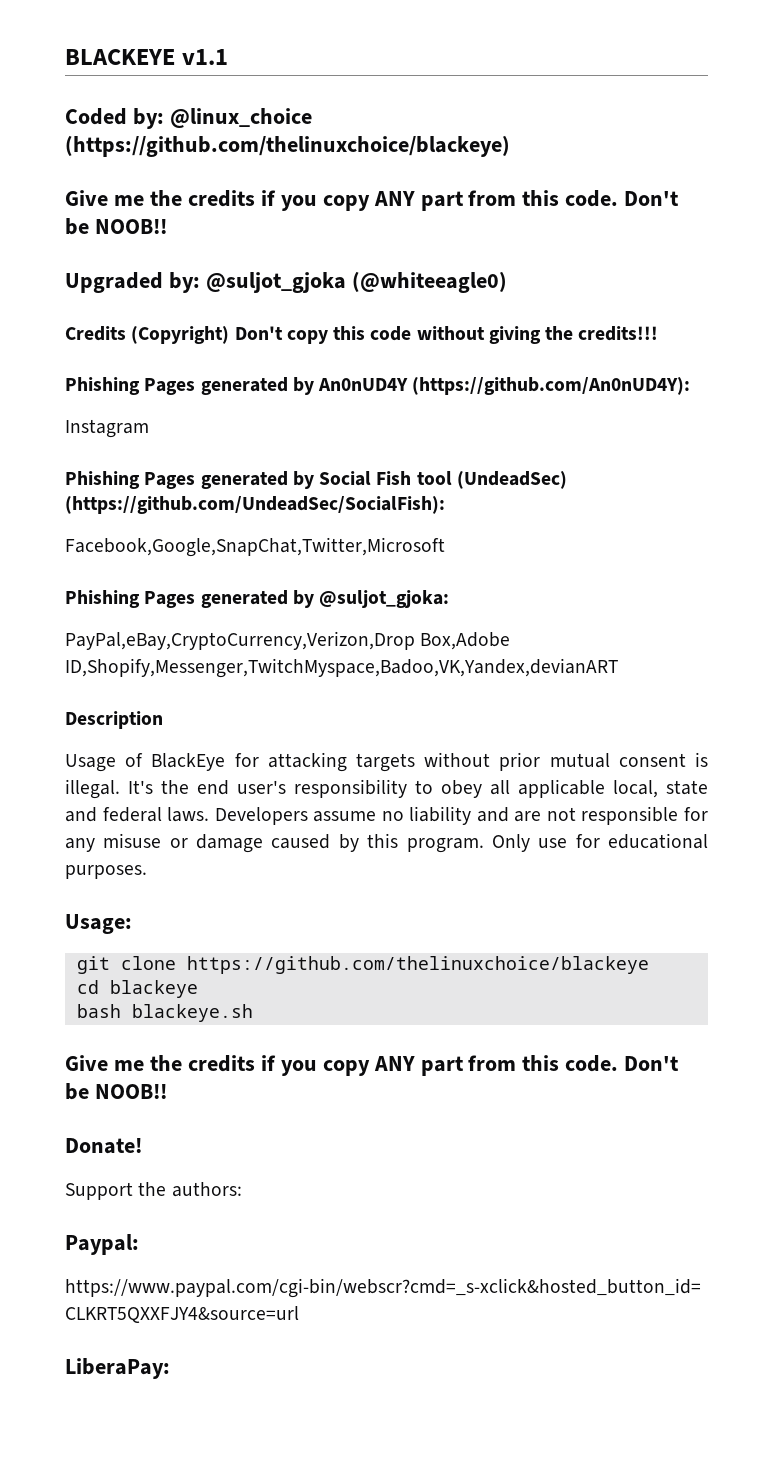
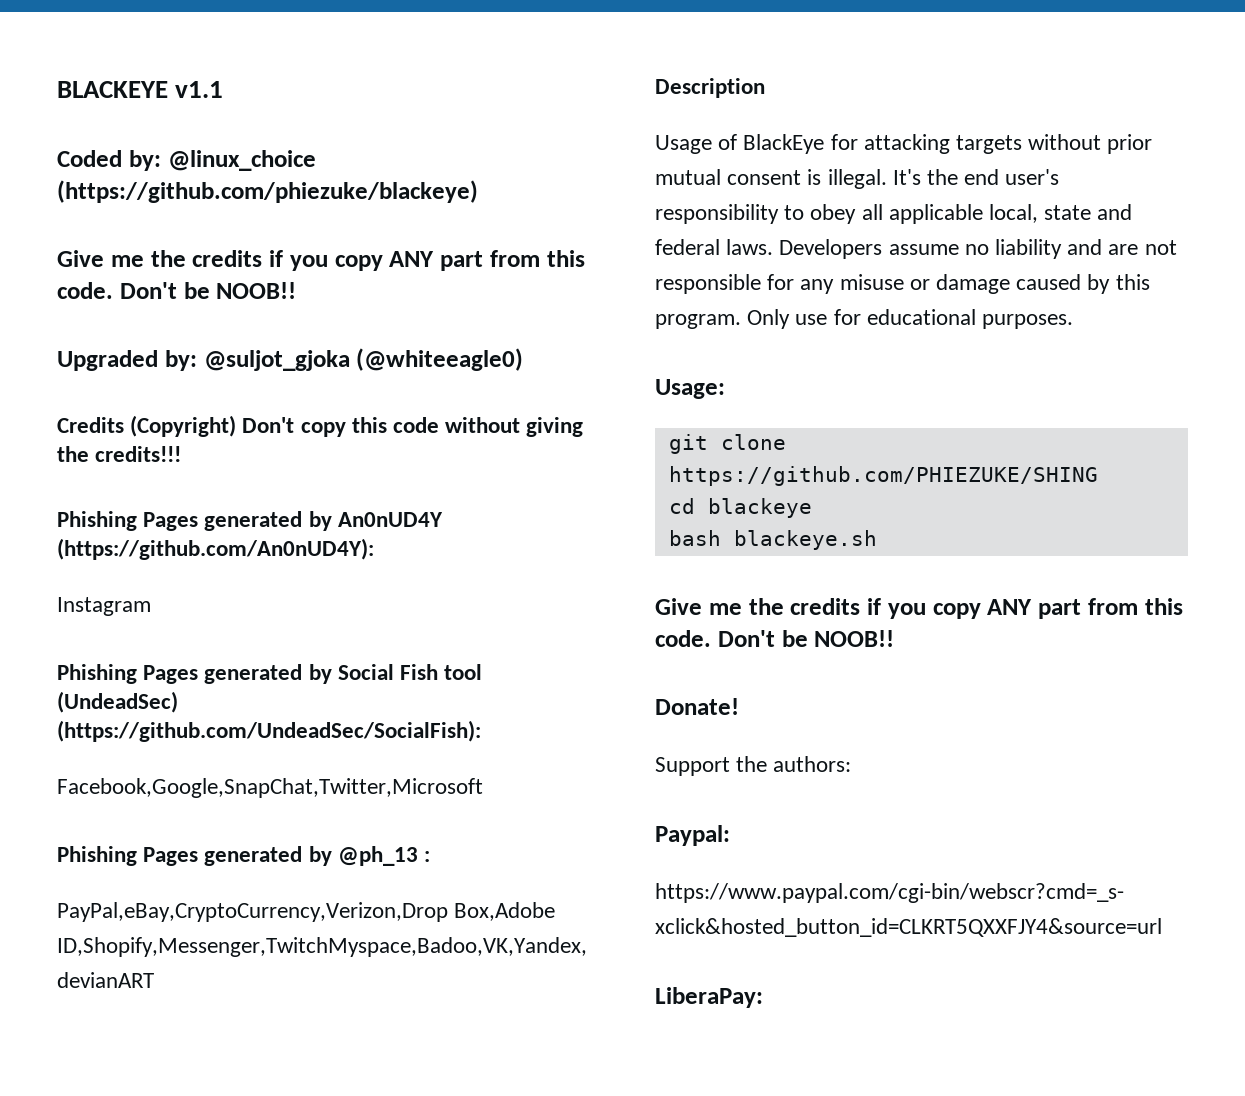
[65,135,510,157] (https://github.com/thelinuxchoice/blackeye) -> [57,180,478,203] (https://github.com/phiezuke/blackeye)
[319,590,450,608] @suljot_gjoka: -> [337,846,431,866] @ph_13 :
[186,956,649,974] https://github.com/thelinuxchoice/blackeye -> [668,466,1098,486] https://github.com/PHIEZUKE/SHING

